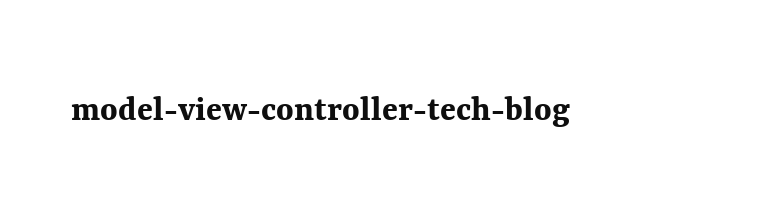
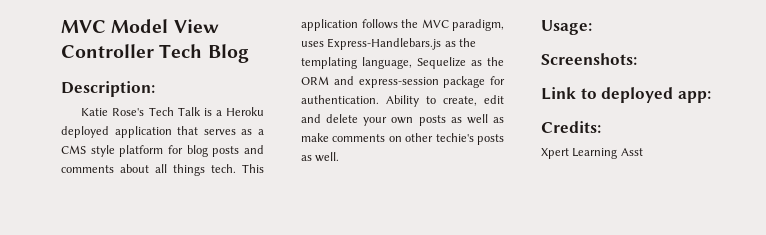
[71,96,570,127] model-view-controller-tech-blog -> [61,19,219,33] [61,44,249,63] [61,81,155,97] [81,107,264,116] [61,126,264,138] [61,145,264,157] [61,164,264,176] [301,19,504,31] [301,38,477,50] [301,57,504,69] [301,76,505,88] [301,95,504,107] [301,114,504,126] [301,133,504,145] [301,152,340,162] [541,20,592,35] [541,53,637,65] [541,87,711,103] [541,121,601,133] [541,148,643,159] MVC Model View Controller Tech Blog // Description: // Katie Rose's Tech Talk is a Heroku deployed application that serves as a CMS style platform for blog posts and comments about all things tech. This application follows the MVC paradigm, uses Express-Handlebars.js as the templating language, Sequelize as the ORM and express-session package for authentication. Ability to create, edit and delete your own posts as well as make comments on other techie's posts as well. // Usage: // Screenshots: // Link to deployed app: // Credits: // Xpert Learning Asst

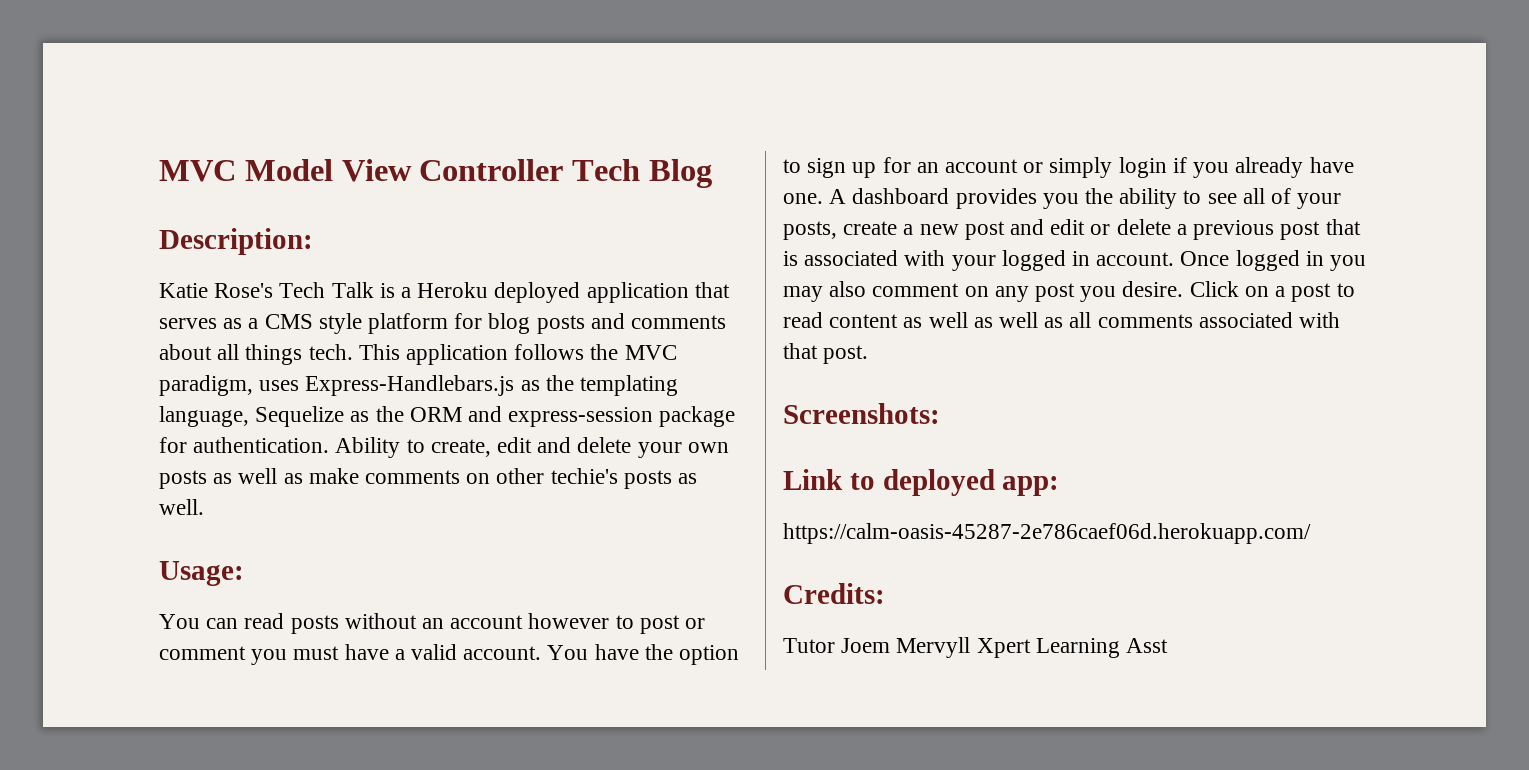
(592, 27) none -> [159,613,706,634] [159,644,740,665] [783,157,1354,178] [783,188,1342,209] [783,219,1361,240] [783,250,1367,271] [783,281,1355,302] [783,312,1341,328] [783,343,869,364] // You can read posts without an account however to post or comment you must have a valid account. You have the option to sign up for an account or simply login if you already have one. A dashboard provides you the ability to see all of your posts, create a new post and edit or delete a previous post that is associated with your logged in account. Once logged in you may also comment on any post you desire. Click on a post to read content as well as well as all comments associated with that post.
(711, 97) none -> [783,523,1311,544] // https://calm-oasis-45287-2e786caef06d.herokuapp.com/
(601, 127) none -> [783,637,971,658] Tutor Joem Mervyll

